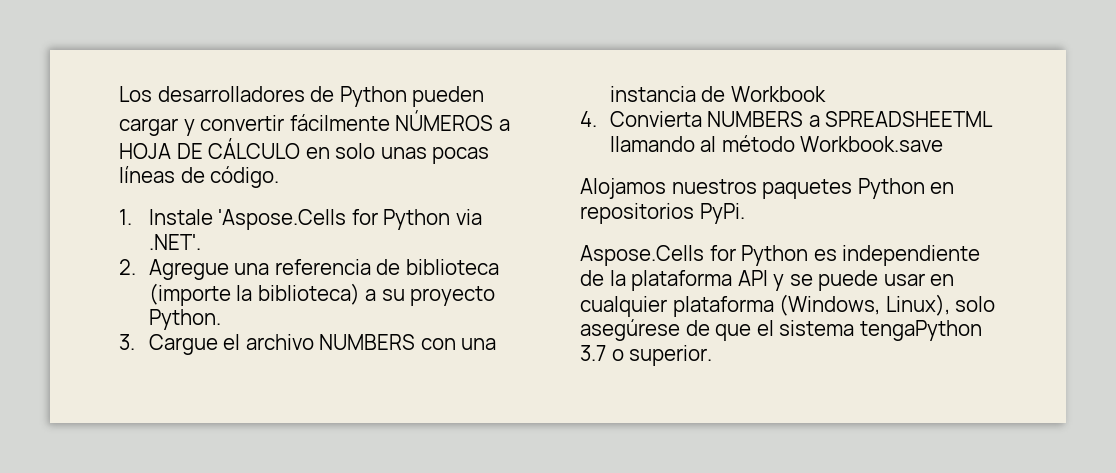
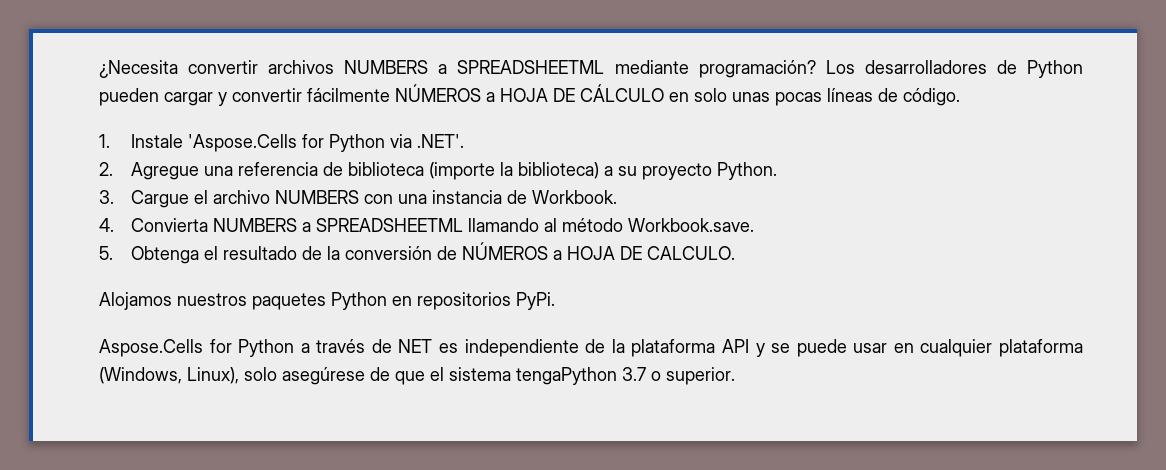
(119, 94) none -> [99,60,816,78] ¿Necesita convertir archivos NUMBERS a SPREADSHEETML mediante programación?
[730,86,826,102] Workbook -> [532,190,618,204] Workbook.
[800,136,944,152] Workbook.save -> [628,218,755,232] [99,242,736,264] Workbook.save. // 5. Obtenga el resultado de la conversión de NÚMEROS a HOJA DE CALCULO.
(809, 255) none -> [300,339,433,353] a través de NET

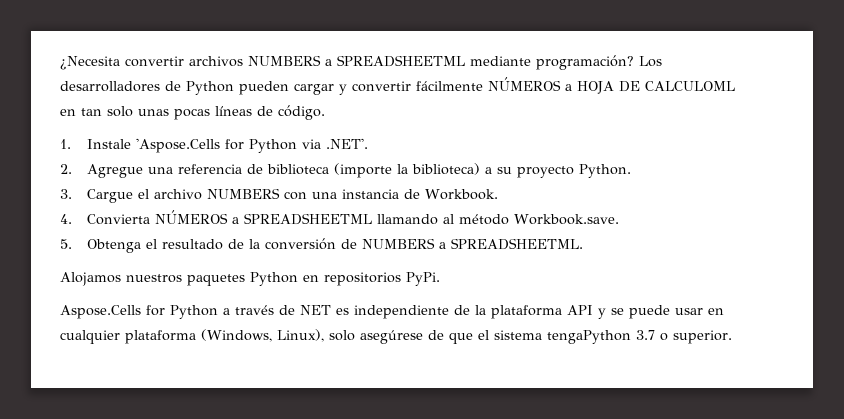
[580,84,689,102] CÁLCULO en -> [645,81,735,91] [60,108,102,116] CALCULOML en tan
[213,218,298,232] NUMBERS -> [154,210,228,224] NÚMEROS
[462,242,736,260] NÚMEROS a HOJA DE CALCULO. -> [361,238,583,250] NUMBERS a SPREADSHEETML.

